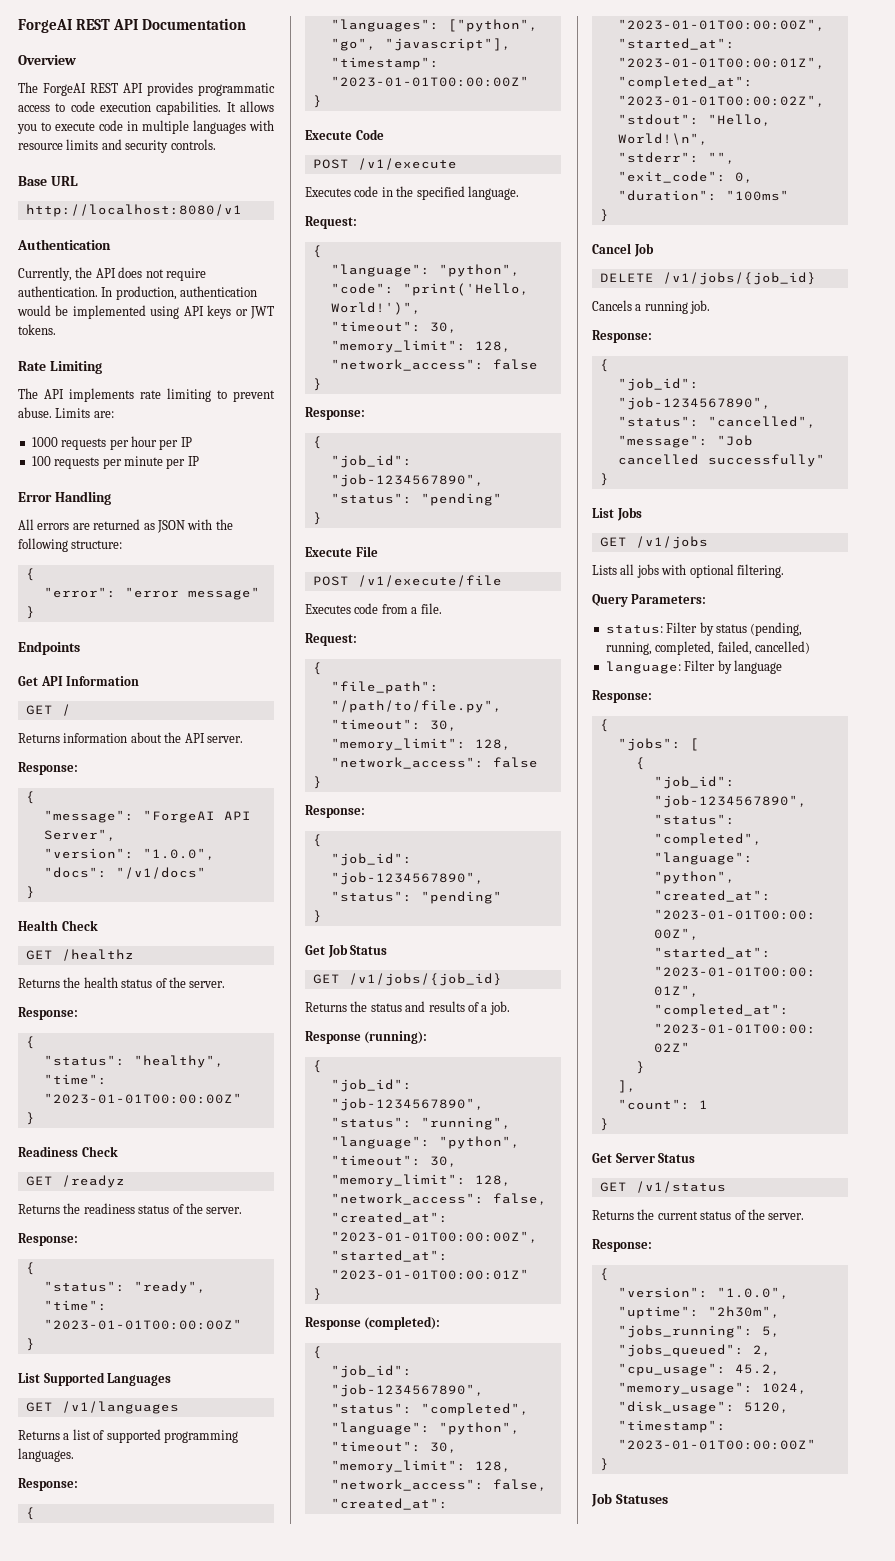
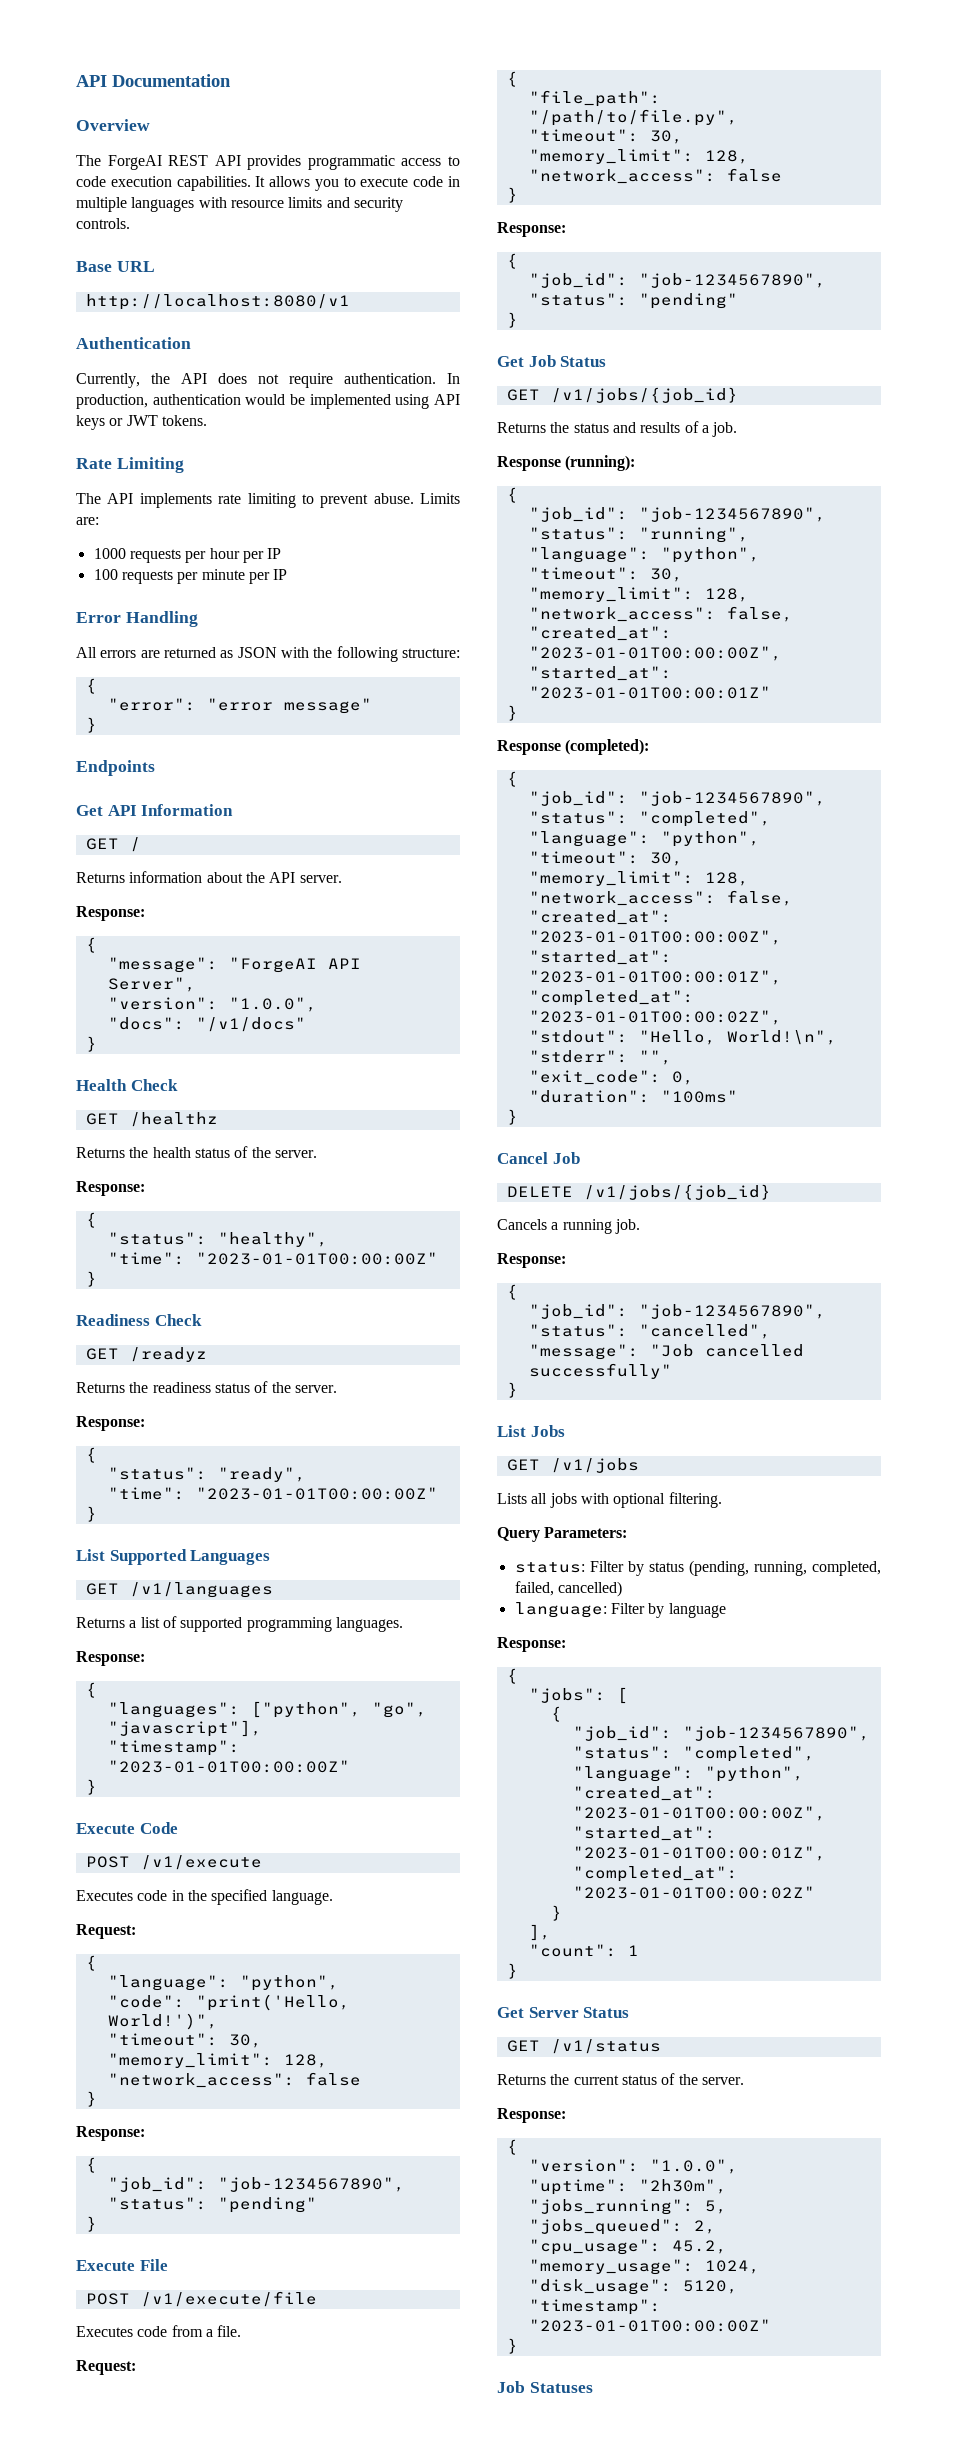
[18,19,110,33] ForgeAI REST -> (76, 81) none

